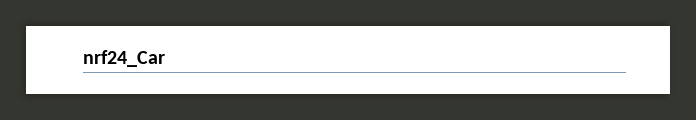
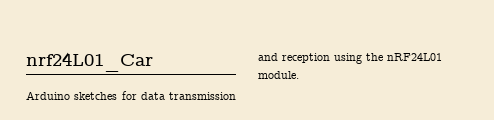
[83,50,165,67] nrf24_Car -> [26,52,153,72] [26,91,236,100] [258,53,442,64] [258,71,299,79] nrf24L01_Car // Arduino sketches for data transmission and reception using the nRF24L01 module.

